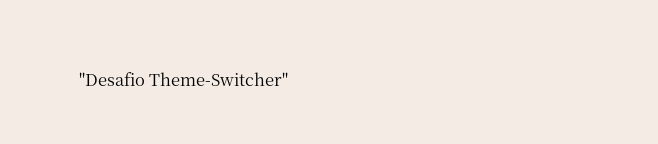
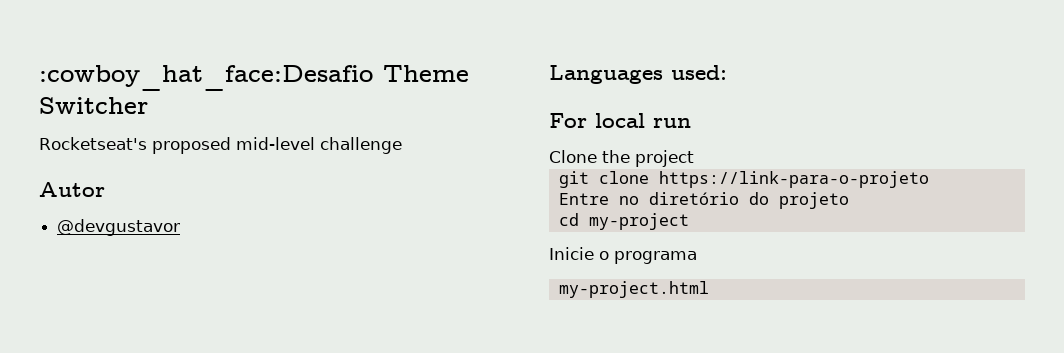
[79,72,289,86] "Desafio Theme-Switcher" -> [39,65,469,91] [39,97,148,114] [39,137,402,154] [39,182,105,197] [57,219,181,236] [549,65,727,84] [549,113,691,128] [549,150,694,167] [558,171,929,188] [558,192,849,209] [558,213,689,230] [549,247,697,264] [558,281,709,298] :cowboy_hat_face:Desafio Theme Switcher // Rocketseat's proposed mid-level challenge // Autor // @devgustavor // Languages used: // For local run // Clone the project // git clone https://link-para-o-projeto // Entre no diretório do projeto // cd my-project // Inicie o programa // my-project.html

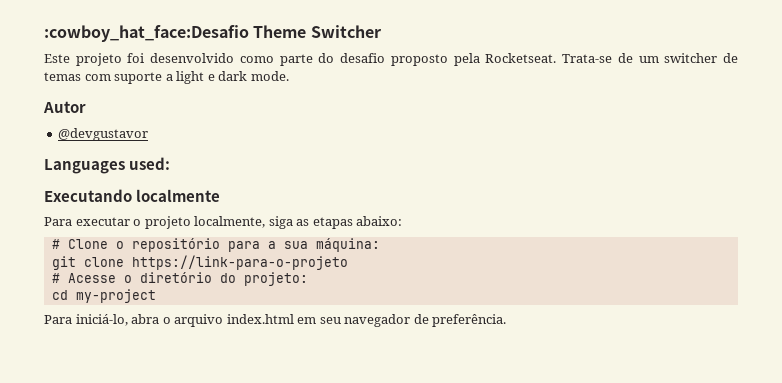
[39,137,402,154] [39,182,105,197] [57,219,181,236] [549,65,727,84] [549,113,691,128] [549,150,694,167] Rocketseat's proposed mid-level challenge // Autor // @devgustavor // Languages used: // For local run // Clone the project -> [44,53,739,66] [44,71,289,84] [43,101,86,113] [58,128,149,141] [44,157,171,174] [44,189,221,202] [44,216,403,229] [51,238,380,252] Este projeto foi desenvolvido como parte do desafio proposto pela Rocketseat. Trata-se de um switcher de temas com suporte a light e dark mode. // Autor // @devgustavor // Languages used: // Executando localmente // Para executar o projeto localmente, siga as etapas abaixo: // # Clone o repositório para a sua máquina:
[558,193,639,205] Entre no -> [51,273,132,283] # Acesse o
[778,192,849,209] projeto -> [243,272,308,286] projeto:
[549,247,697,264] [558,281,709,298] Inicie o programa // my-project.html -> [44,314,507,327] Para iniciá-lo, abra o arquivo index.html em seu navegador de preferência.

